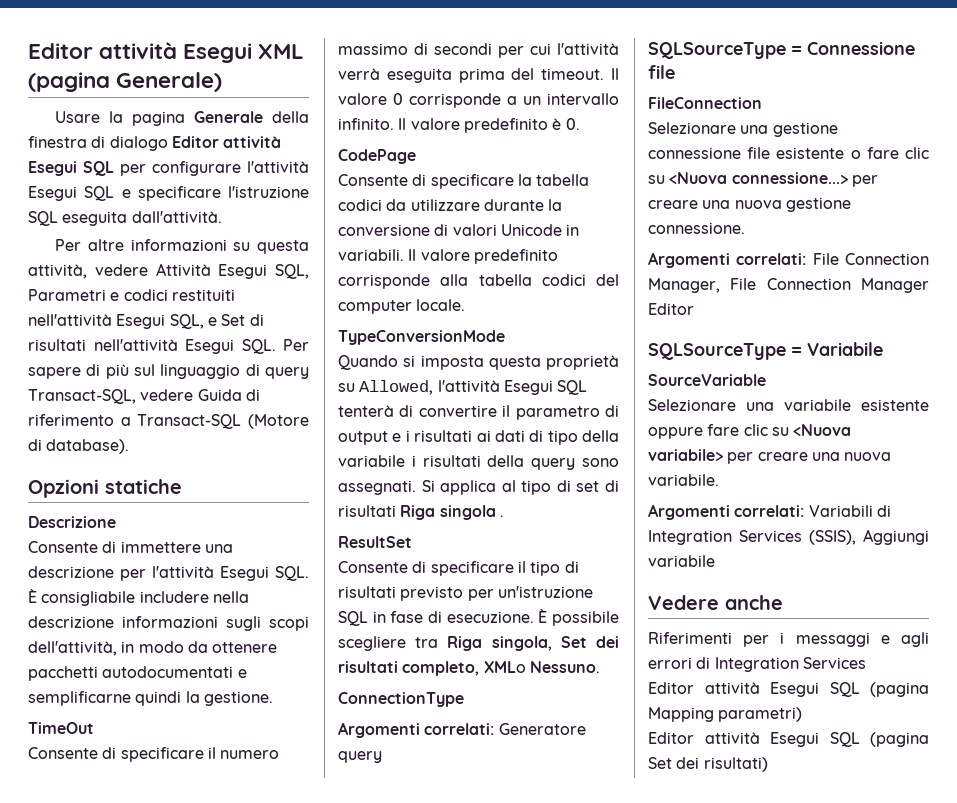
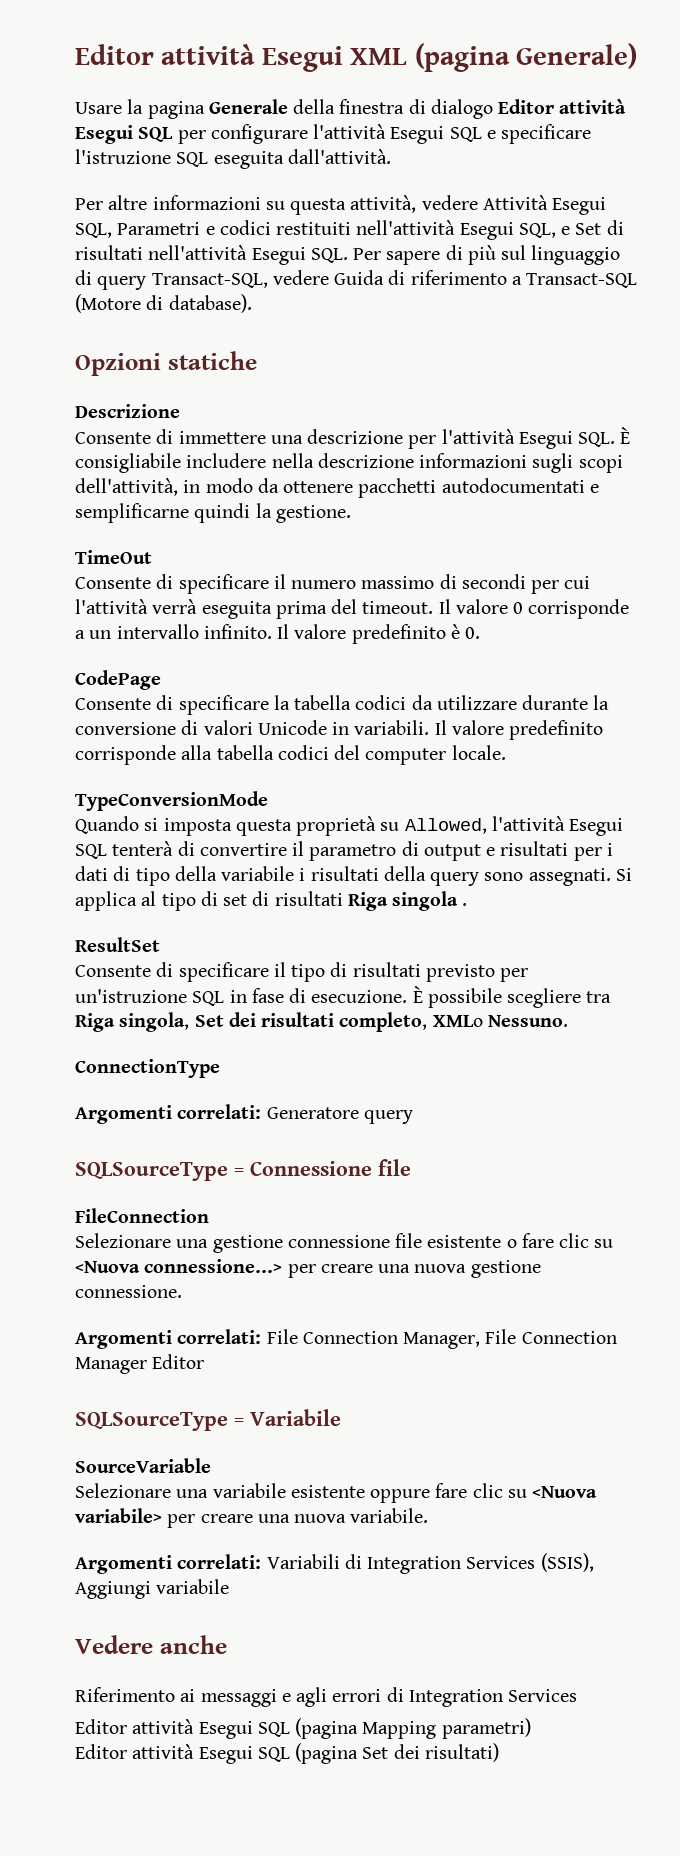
[405,430,491,442] i risultati ai -> [500,841,613,861] risultati per i
[648,632,785,647] Riferimenti per i -> [75,1687,196,1702] Riferimento ai

